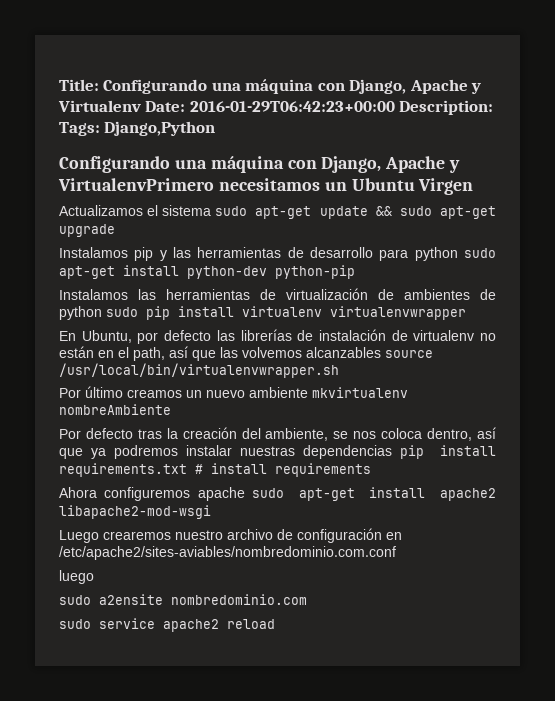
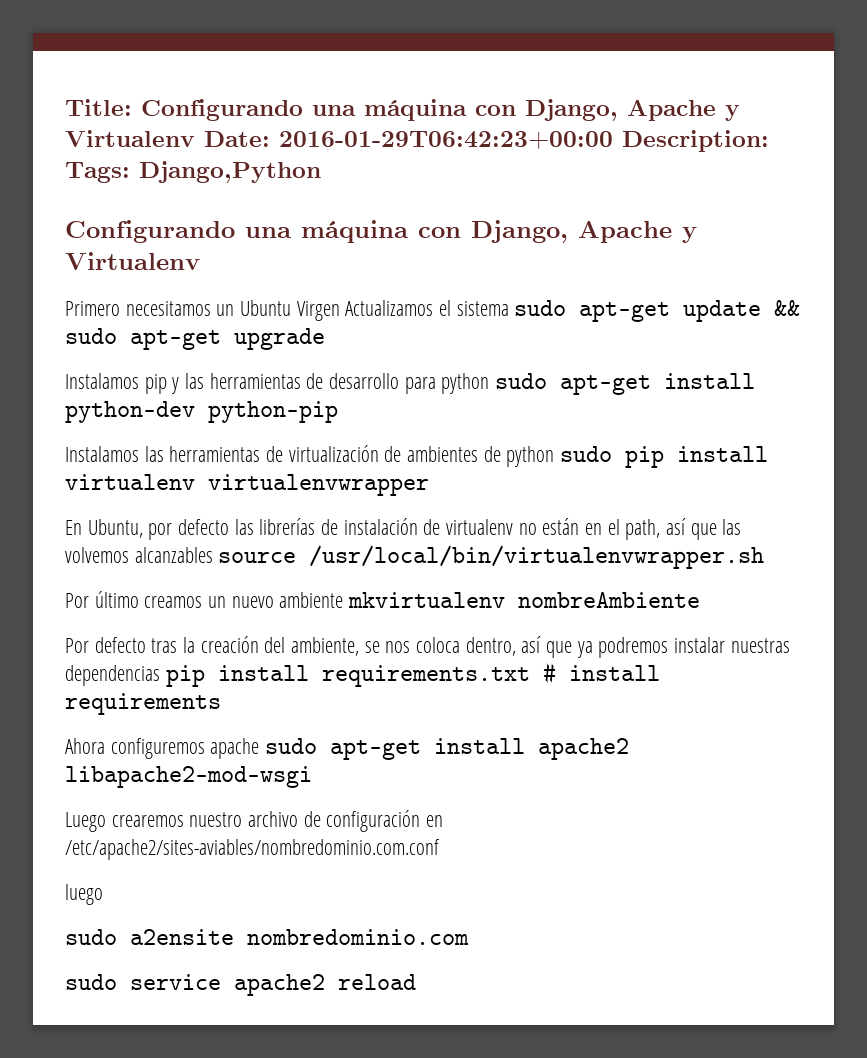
[58,178,214,191] VirtualenvPrimero -> [65,252,200,270] [65,301,120,316] Virtualenv // Primero
(474, 186) // -> (340, 311) none

